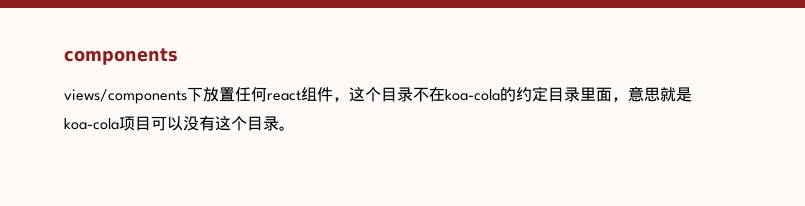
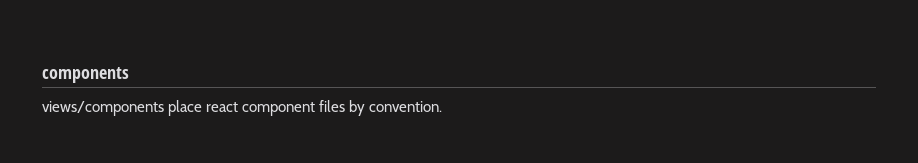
[187,86,692,102] [64,116,295,131] 下放置任何react组件，这个目录不在koa-cola的约定目录里面，意思就是koa-cola项目可以没有这个目录。 -> [168,100,443,116] place react component files by convention.

